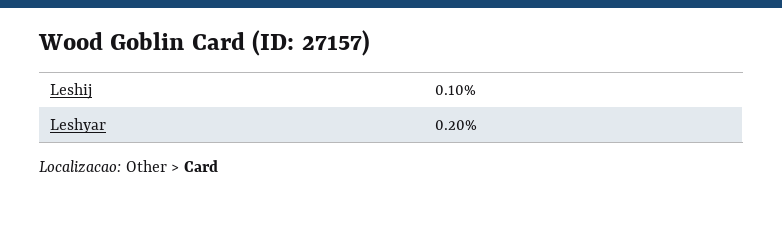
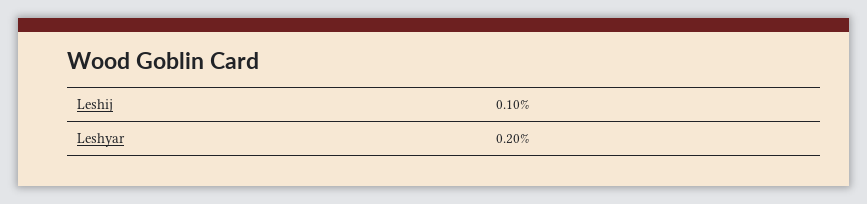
[252,30,370,56] (ID: 27157) -> (260, 60) none
[39,160,219,173] // Localizacao: Other > Card -> (529, 138) none

